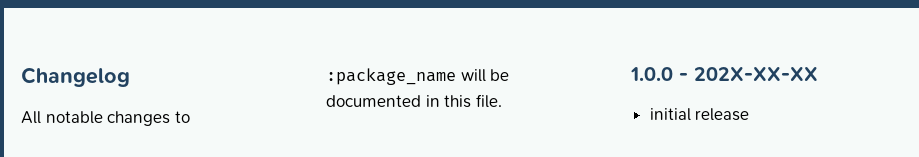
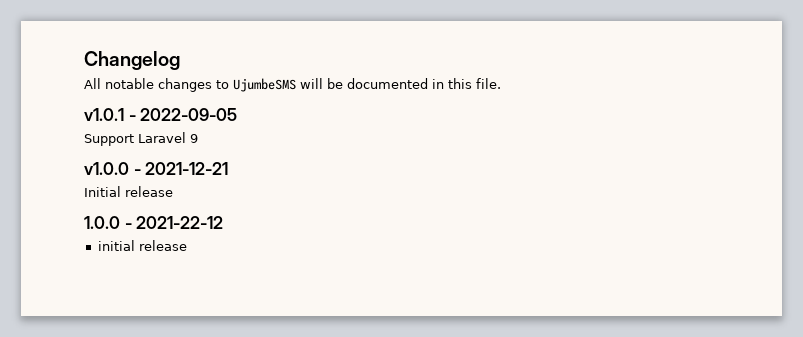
[326,68,456,85] :package_name -> [233,78,296,92] UjumbeSMS
(502, 101) none -> [84,108,238,121] [84,132,198,146] [84,162,229,175] [84,186,173,197] // v1.0.1 - 2022-09-05 // Support Laravel 9 // v1.0.0 - 2021-12-21 // Initial release
[694,67,818,81] 202X-XX-XX -> [136,216,224,229] 2021-22-12

